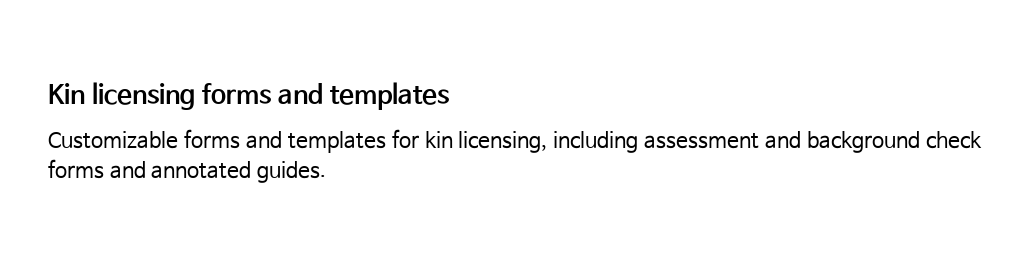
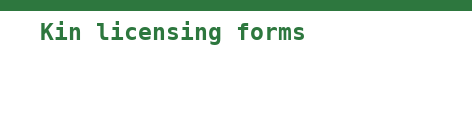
[277,82,449,110] [48,129,982,153] [48,159,326,183] and templates // Customizable forms and templates for kin licensing, including assessment and background check forms and annotated guides. -> (306, 31) none

